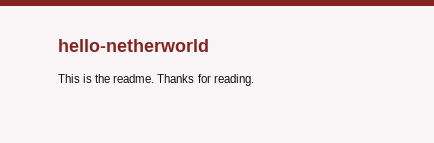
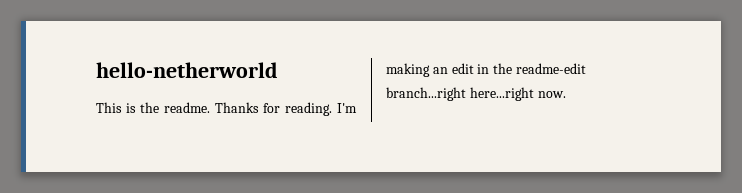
(254, 80) none -> [337,103,357,113] [386,63,586,77] [386,87,566,101] I'm making an edit in the readme-edit branch...right here...right now.

